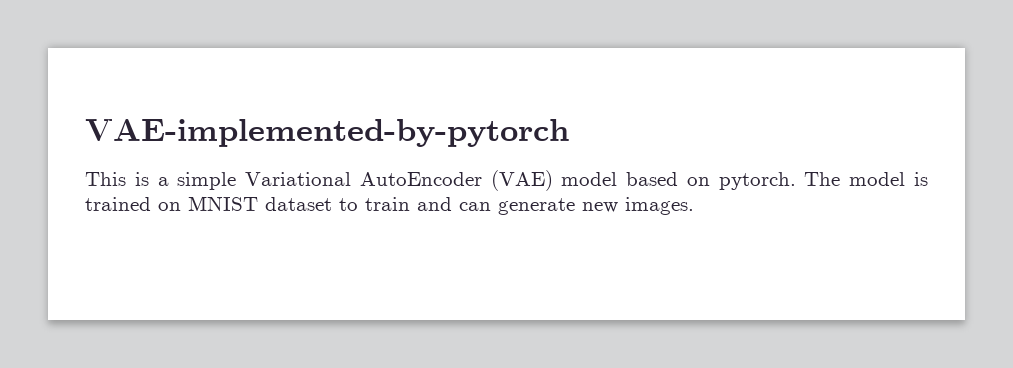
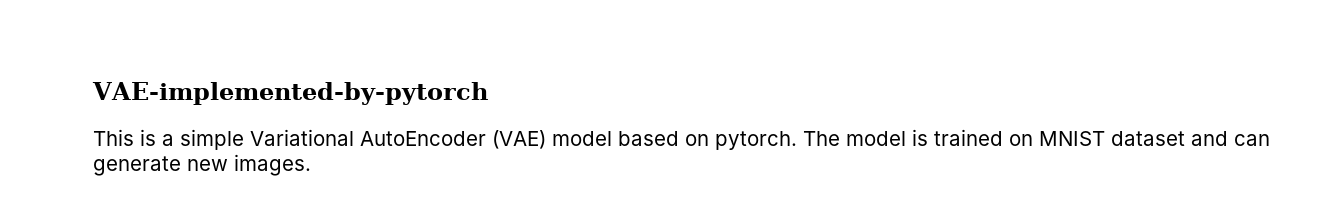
[339,197,410,211] to train -> (1185, 138) none

